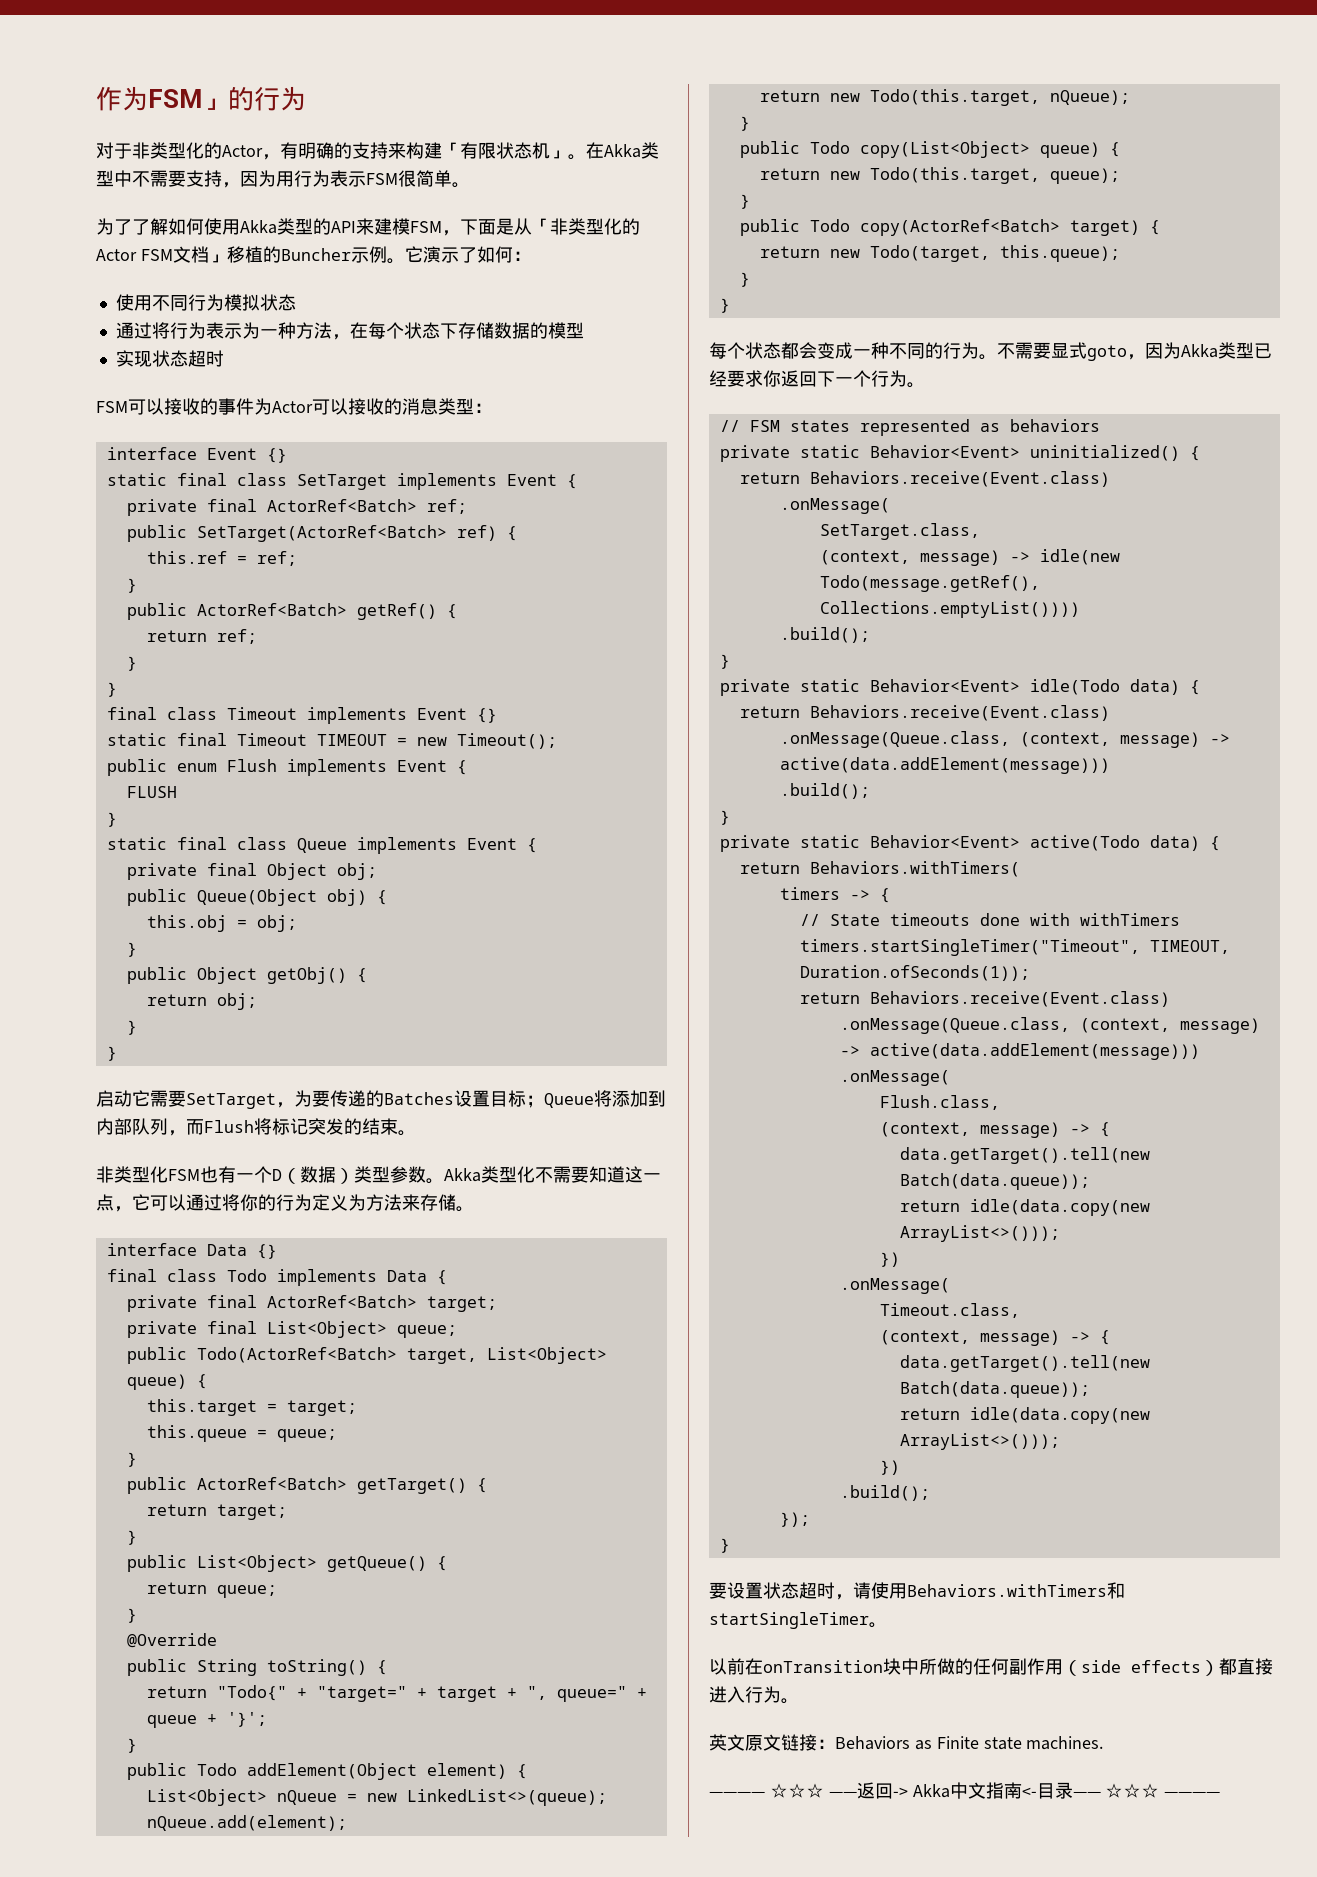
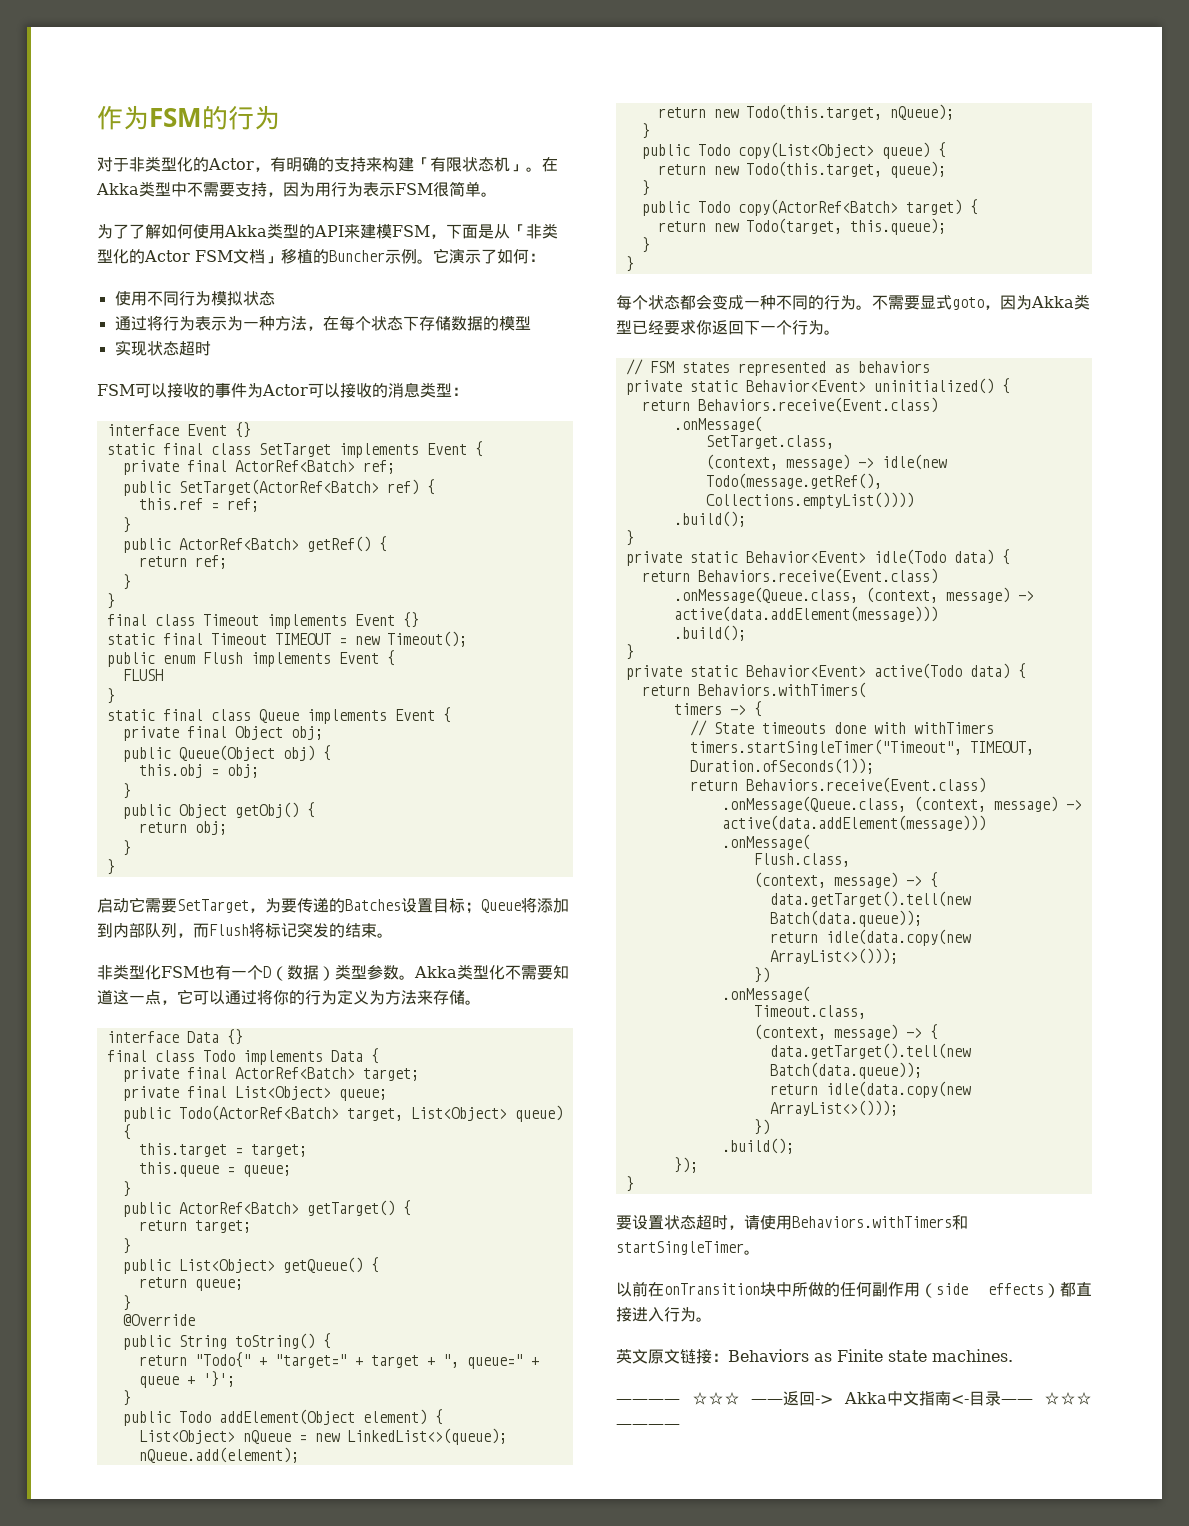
[202,98,228,110] 」 -> (202, 117) none

